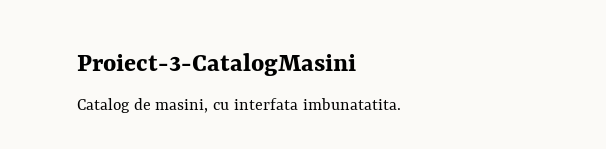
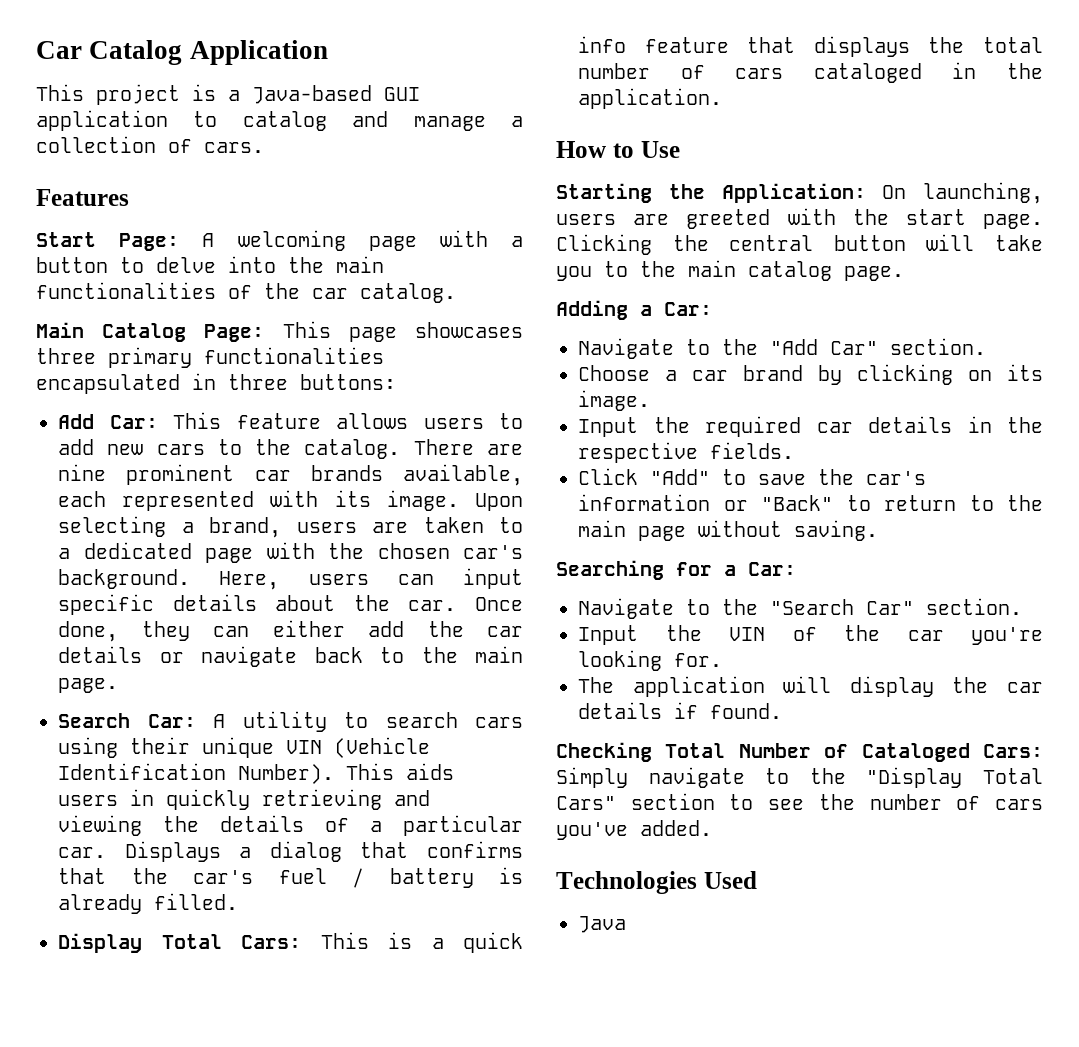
[77,53,356,76] [77,98,401,113] Proiect-3-CatalogMasini // Catalog de masini, cu interfata imbunatatita. -> [36,40,328,65] [36,84,420,105] [36,110,523,131] [36,136,264,153] [36,189,129,206] [36,230,523,251] [36,256,384,273] [36,282,456,303] [36,321,523,342] [36,347,384,368] [36,373,396,394] [58,412,523,429] [58,439,523,459] [58,464,523,486] [58,490,523,511] [58,516,523,538] [58,542,523,563] [58,568,523,590] [58,594,523,615] [58,620,523,642] [58,646,523,667] [58,678,118,693] [58,711,523,732] [58,737,430,758] [58,763,454,784] [58,789,430,810] [58,815,523,836] [58,841,523,862] [58,867,523,888] [58,893,238,914] [58,932,523,953] [578,36,1043,57] [578,62,1043,83] [578,88,722,109] [556,141,680,158] [556,182,1043,204] [556,208,1043,229] [556,234,1043,255] [556,260,904,281] [556,300,712,320] [578,338,986,359] [578,364,1043,385] [578,390,650,411] [578,416,1043,437] [578,442,794,463] [578,468,926,485] [578,494,1043,511] [578,520,878,541] [556,560,796,580] [578,598,1022,619] [578,625,1043,645] [578,650,722,671] [578,676,1043,697] [578,702,782,719] [556,742,1043,762] [556,767,1043,788] [556,793,1043,810] [556,820,712,840] [556,871,757,894] [578,916,626,933] Car Catalog Application // This project is a Java-based GUI application to catalog and manage a collection of cars. // Features // Start Page: A welcoming page with a button to delve into the main functionalities of the car catalog. // Main Catalog Page: This page showcases three primary functionalities encapsulated in three buttons: // Add Car: This feature allows users to add new cars to the catalog. There are nine prominent car brands available, each represented with its image. Upon selecting a brand, users are taken to a dedicated page with the chosen car's background. Here, users can input specific details about the car. Once done, they can either add the car details or navigate back to the main page. // Search Car: A utility to search cars using their unique VIN (Vehicle Identification Number). This aids users in quickly retrieving and viewing the details of a particular car. Displays a dialog that confirms that the car's fuel / battery is already filled. // Display Total Cars: This is a quick info feature that displays the total number of cars cataloged in the application. // How to Use // Starting the Application: On launching, users are greeted with the start page. Clicking the central button will take you to the main catalog page. // Adding a Car: // Navigate to the "Add Car" section. // Choose a car brand by clicking on its image. // Input the required car details in the respective fields. // Click "Add" to save the car's information or "Back" to return to the main page without saving. // Searching for a Car: // Navigate to the "Search Car" section. // Input the VIN of the car you're looking for. // The application will display the car details if found. // Checking Total Number of Cataloged Cars: Simply navigate to the "Display Total Cars" section to see the number of cars you've added. // Technologies Used // Java

